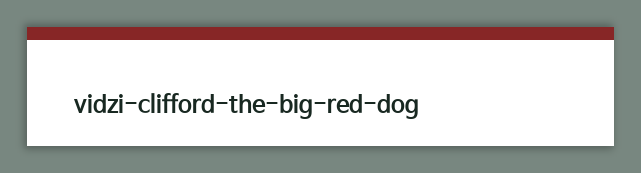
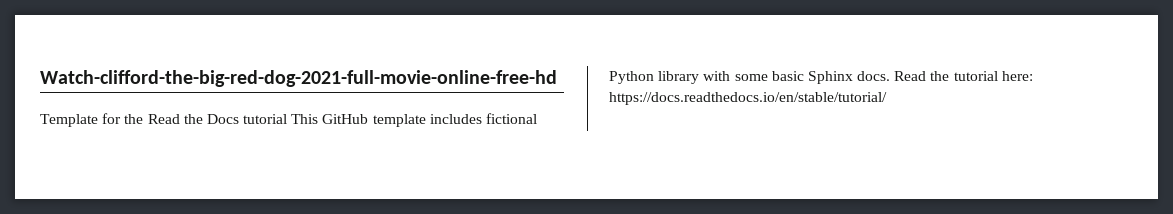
[73,93,419,119] vidzi-clifford-the-big-red-dog -> [40,70,557,87] [40,113,538,127] [609,71,1033,84] [609,92,887,105] Watch-clifford-the-big-red-dog-2021-full-movie-online-free-hd // Template for the Read the Docs tutorial This GitHub template includes fictional Python library with some basic Sphinx docs. Read the tutorial here: https://docs.readthedocs.io/en/stable/tutorial/

